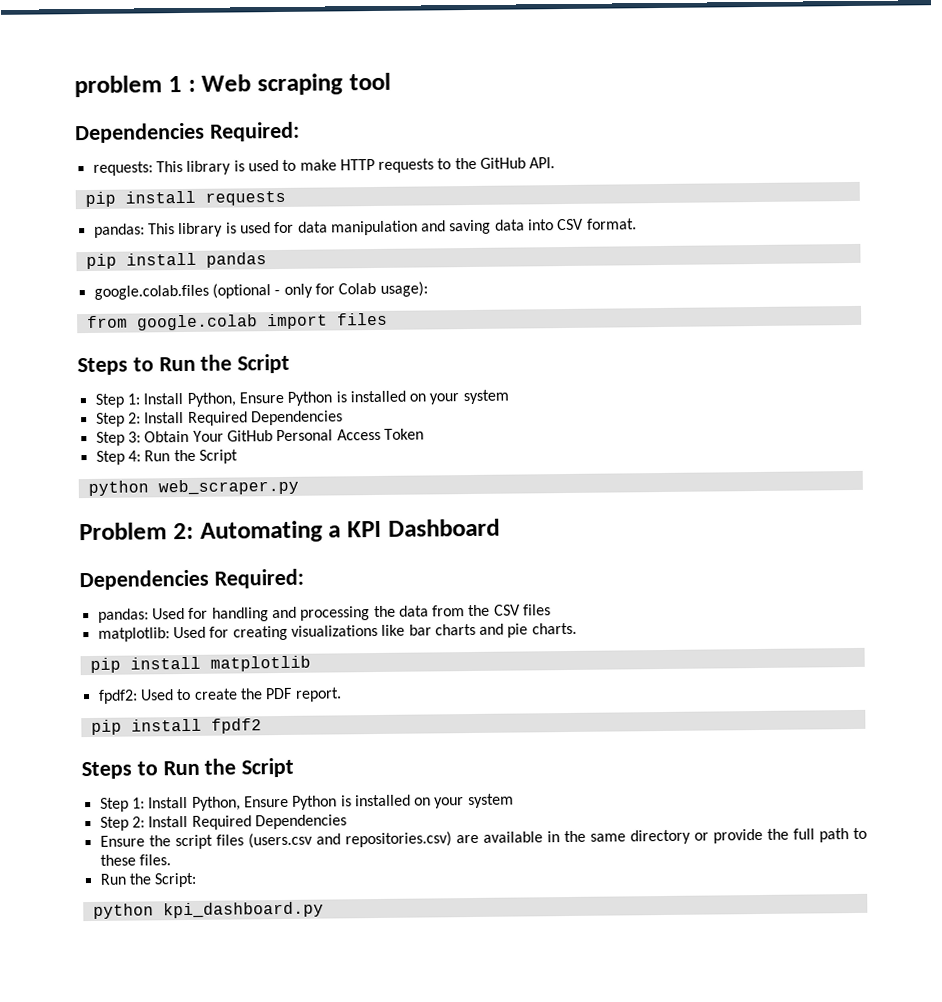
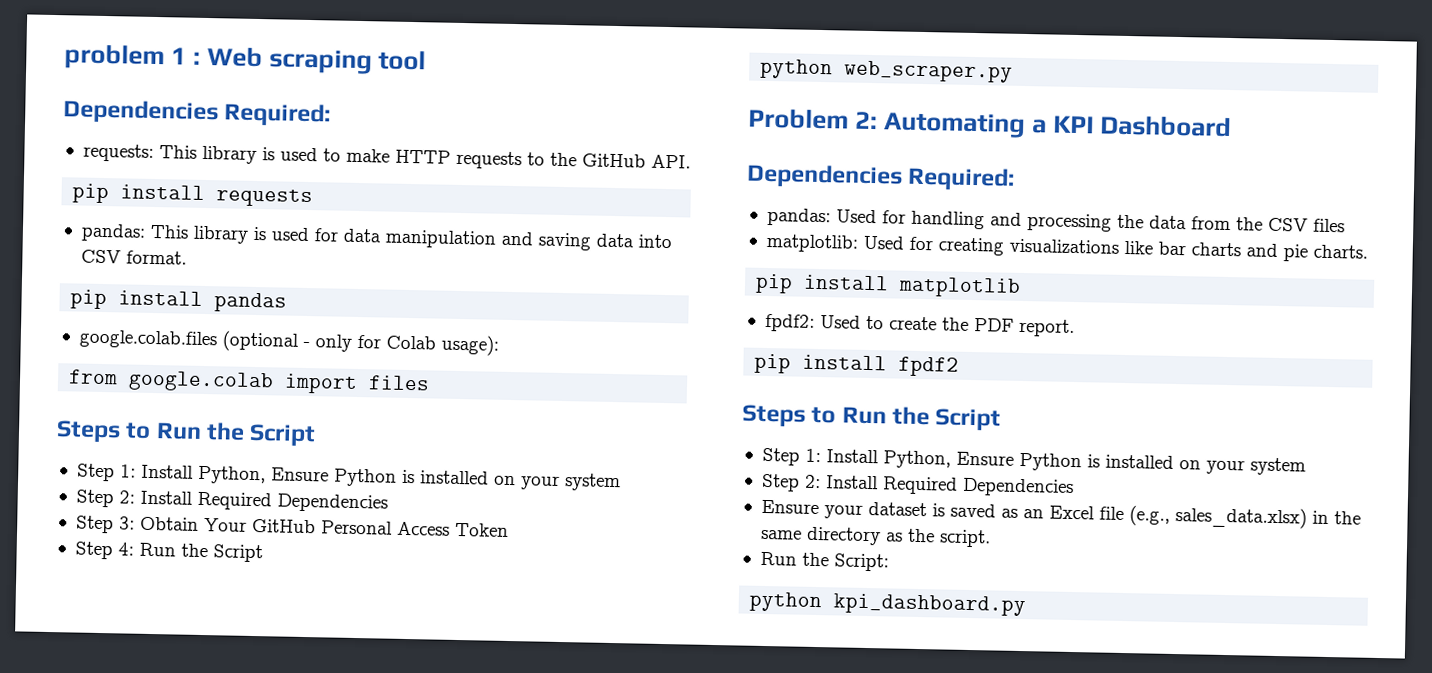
[148,827,868,850] [99,854,171,866] the script files (users.csv and repositories.csv) are available in the same directory or provide the full path to these files. -> [823,501,1361,529] [760,526,991,548] your dataset is saved as an Excel file (e.g., sales_data.xlsx) in the same directory as the script.

